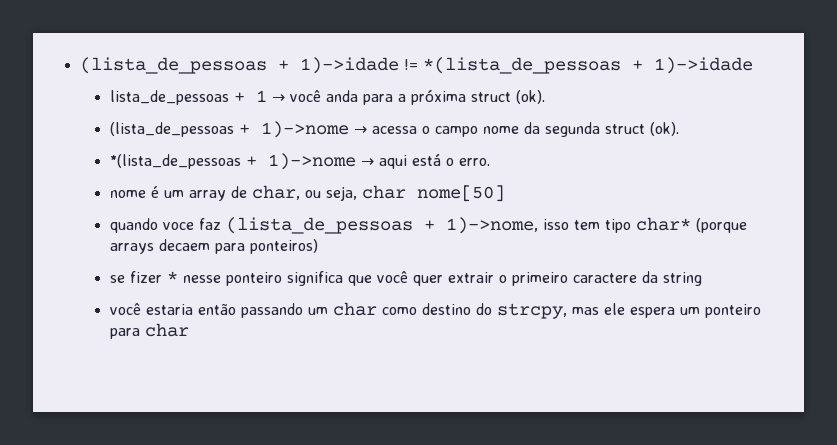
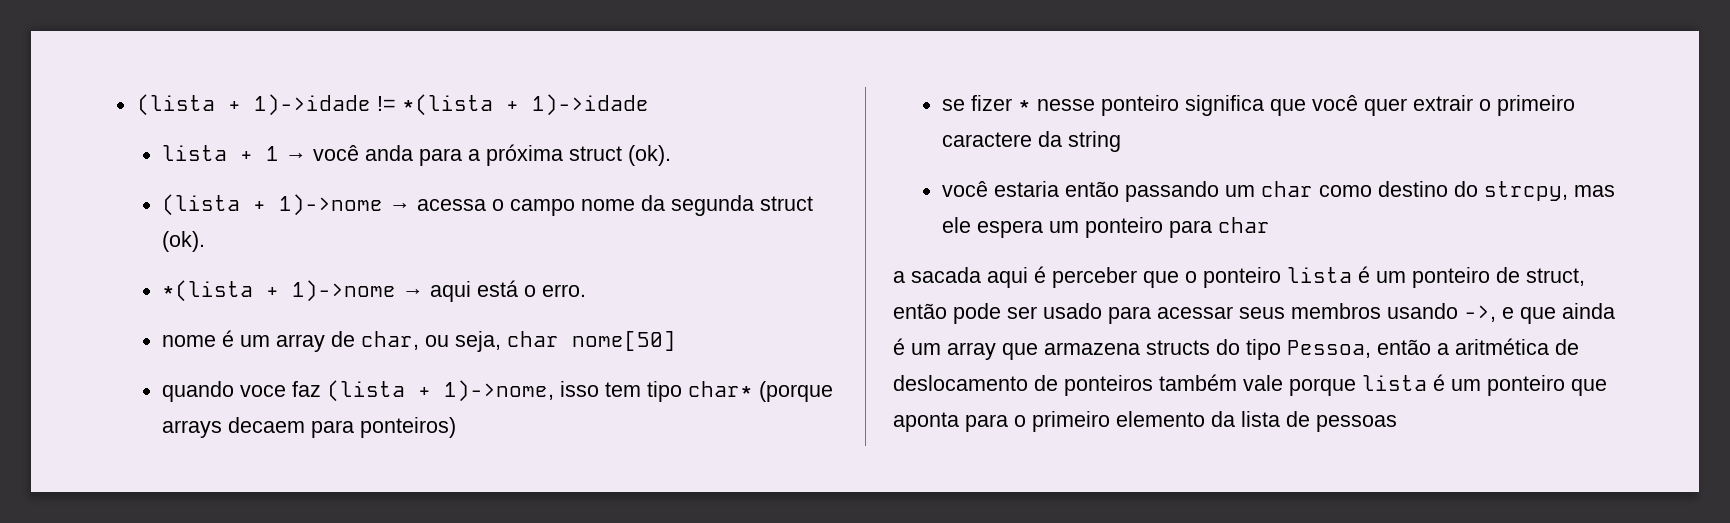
[79,57,267,74] (lista_de_pessoas -> [136,94,215,116] (lista
[422,57,621,74] *(lista_de_pessoas -> [401,94,493,116] *(lista
[109,90,229,105] lista_de_pessoas -> [162,145,228,161] lista
[109,122,234,137] (lista_de_pessoas -> [162,194,241,216] (lista
[109,154,241,169] *(lista_de_pessoas -> [162,280,254,302] *(lista
[225,217,413,234] (lista_de_pessoas -> [327,380,406,402] (lista
(189, 330) none -> [893,266,1585,288] [893,303,1615,324] [893,338,1579,360] [893,374,1607,396] [893,411,1397,432] // a sacada aqui é perceber que o ponteiro lista é um ponteiro de struct, então pode ser usado para acessar seus membros usando ->, e que ainda é um array que armazena structs do tipo Pessoa, então a aritmética de deslocamento de ponteiros também vale porque lista é um ponteiro que aponta para o primeiro elemento da lista de pessoas

